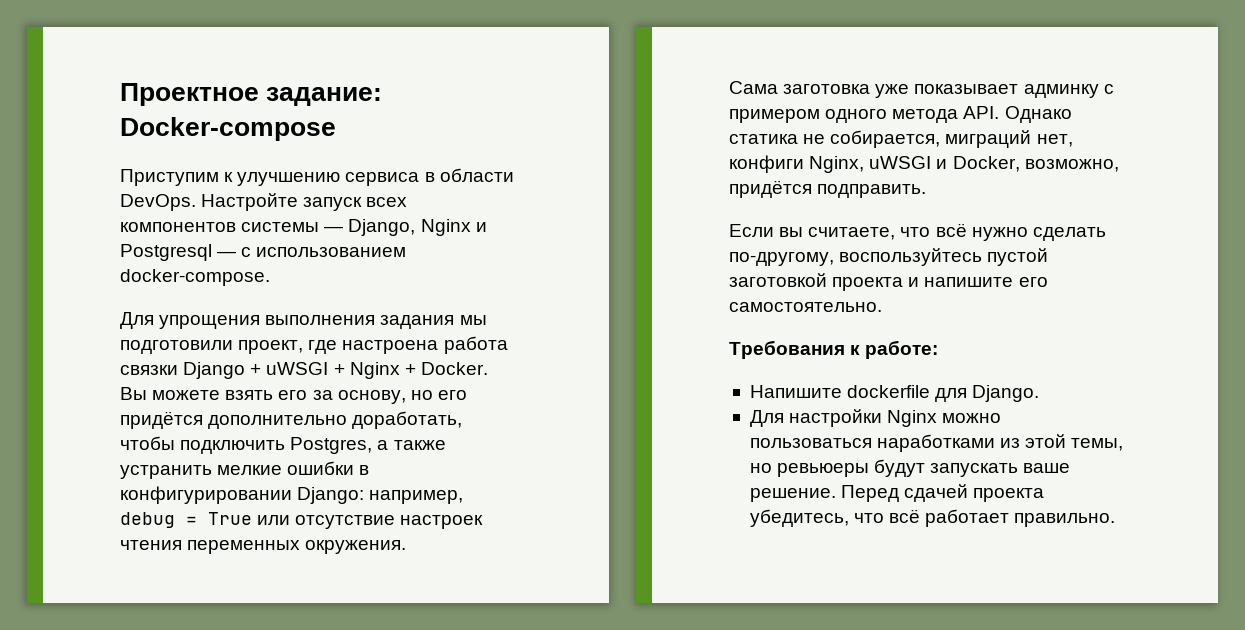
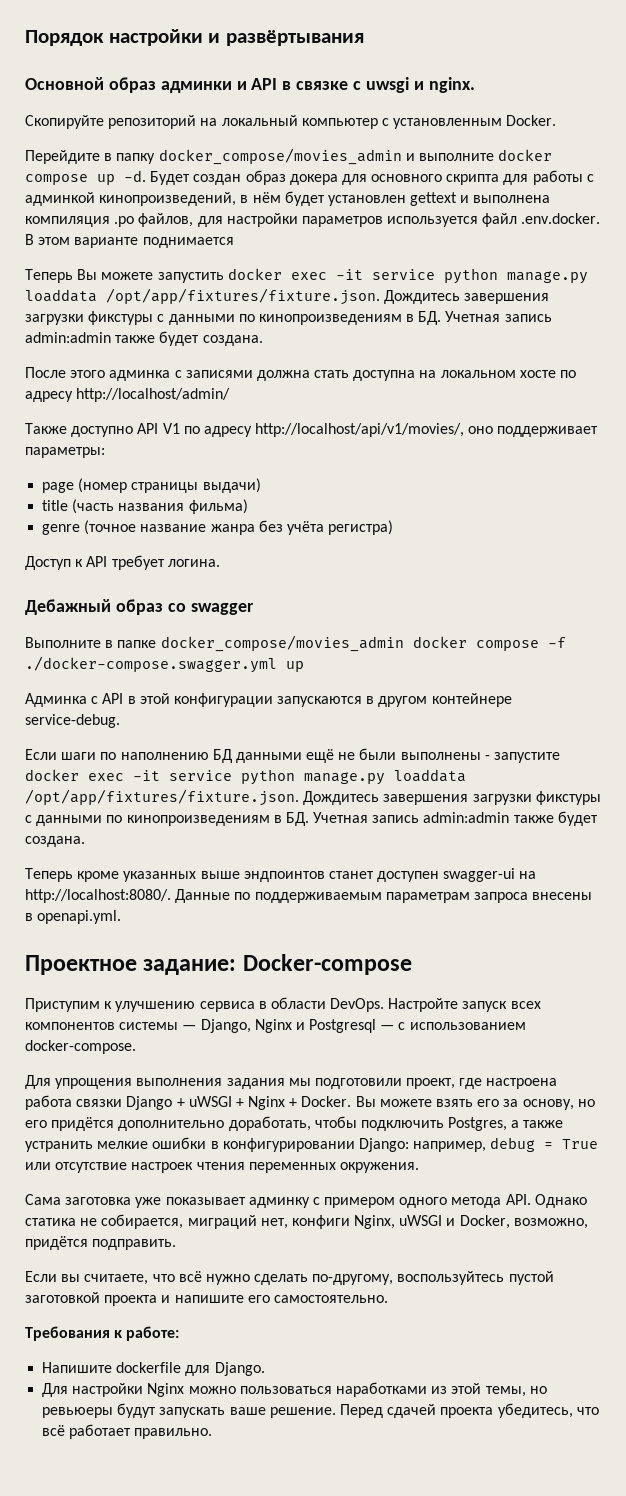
(120, 94) none -> [25,29,365,46] [25,77,475,93] [25,115,557,129] [25,148,553,165] [25,170,594,185] [25,191,551,206] [25,213,601,227] [25,234,234,248] [25,268,588,284] [25,288,550,305] [25,311,552,325] [25,331,263,346] [25,367,577,381] [25,388,231,402] [25,423,599,437] [25,447,105,458] [42,478,261,493] [42,499,248,514] [42,520,394,535] [25,555,220,570] [25,599,254,615] [25,635,566,652] [25,656,304,673] [25,693,512,707] [25,714,120,728] [25,748,561,763] [25,769,466,785] [25,789,601,806] [25,811,598,826] [25,836,85,847] [25,868,537,882] [25,889,593,903] [25,910,122,924] Порядок настройки и развёртывания // Основной образ админки и API в связке с uwsgi и nginx. // Скопируйте репозиторий на локальный компьютер с установленным Docker. // Перейдите в папку docker_compose/movies_admin и выполните docker compose up -d. Будет создан образ докера для основного скрипта для работы с админкой кинопроизведений, в нём будет установлен gettext и выполнена компиляция .po файлов, для настройки параметров используется файл .env.docker. В этом варианте поднимается // Теперь Вы можете запустить docker exec -it service python manage.py loaddata /opt/app/fixtures/fixture.json. Дождитесь завершения загрузки фикстуры с данными по кинопроизведениям в БД. Учетная запись admin:admin также будет создана. // После этого админка с записями должна стать доступна на локальном хосте по адресу http://localhost/admin/ // Также доступно API V1 по адресу http://localhost/api/v1/movies/, оно поддерживает параметры: // page (номер страницы выдачи) // title (часть названия фильма) // genre (точное название жанра без учёта регистра) // Доступ к API требует логина. // Дебажный образ со swagger // Выполните в папке docker_compose/movies_admin docker compose -f ./docker-compose.swagger.yml up // Админка с API в этой конфигурации запускаются в другом контейнере service-debug. // Если шаги по наполнению БД данными ещё не были выполнены - запустите docker exec -it service python manage.py loaddata /opt/app/fixtures/fixture.json. Дождитесь завершения загрузки фикстуры с данными по кинопроизведениям в БД. Учетная запись admin:admin также будет создана. // Теперь кроме указанных выше эндпоинтов станет доступен swagger-ui на http://localhost:8080/. Данные по поддерживаемым параметрам запроса внесены в openapi.yml. //

